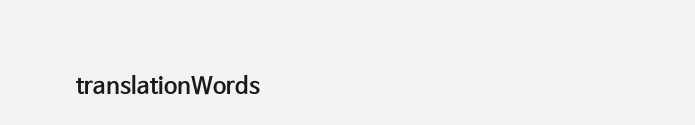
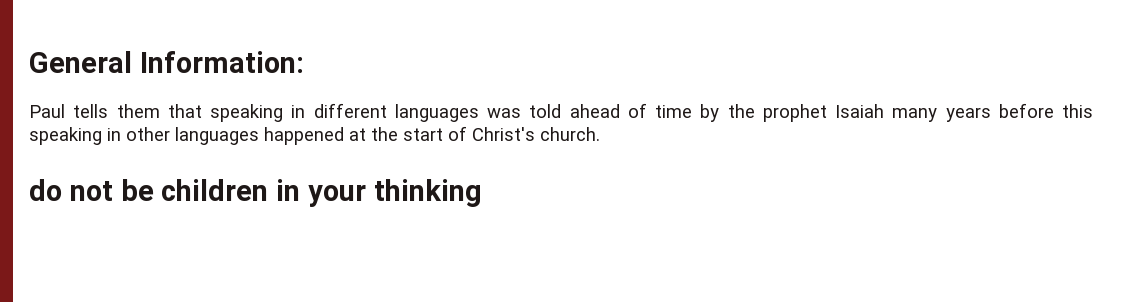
[76,74,260,95] translationWords -> [29,51,304,73] [29,103,1093,122] [29,126,600,145] [29,179,482,207] General Information: // Paul tells them that speaking in different languages was told ahead of time by the prophet Isaiah many years before this speaking in other languages happened at the start of Christ's church. // do not be children in your thinking

